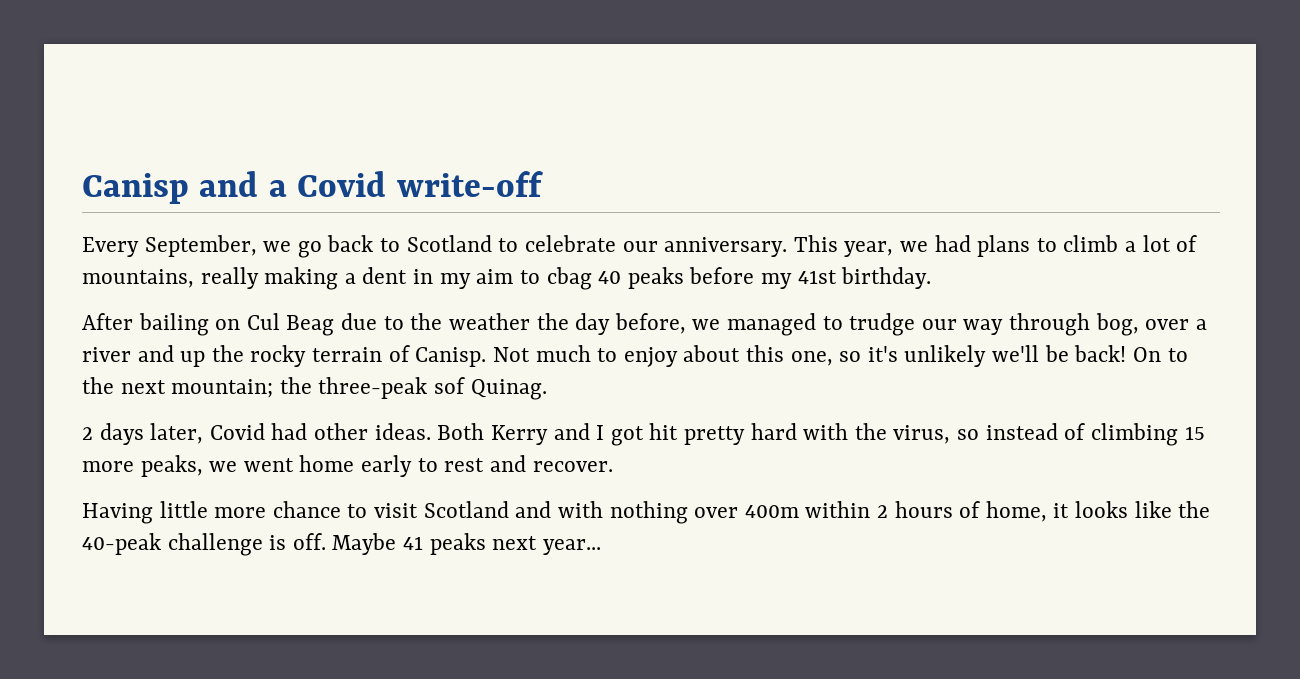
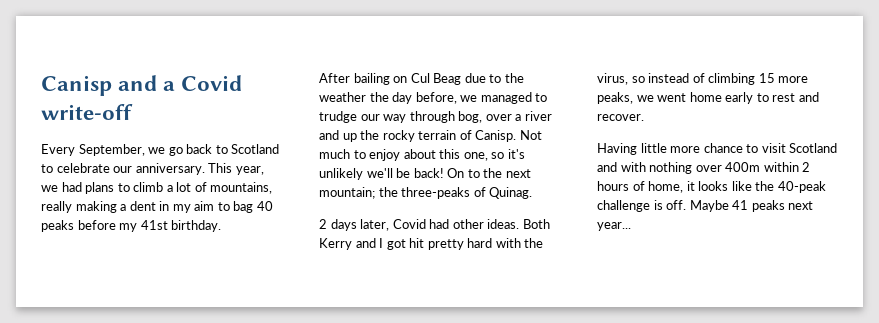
[546,267,592,290] cbag -> [233,201,254,213] bag
[318,377,466,399] three-peak sof -> [401,187,486,199] three-peaks of

